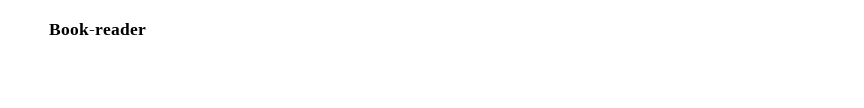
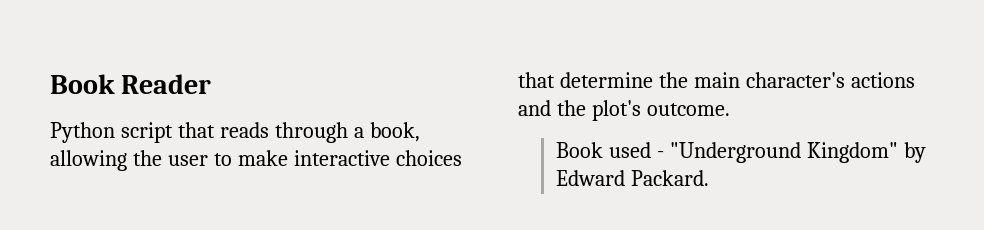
[49,23,146,35] Book-reader -> [50,74,212,94] [50,122,420,143] [50,150,462,171] [518,72,915,88] [518,100,730,121] [556,142,927,163] [556,170,710,186] Book Reader // Python script that reads through a book, allowing the user to make interactive choices that determine the main character's actions and the plot's outcome. // Book used - "Underground Kingdom" by Edward Packard.

